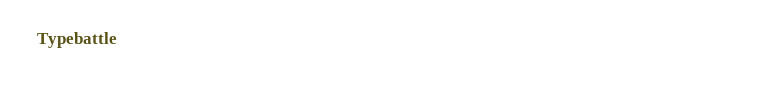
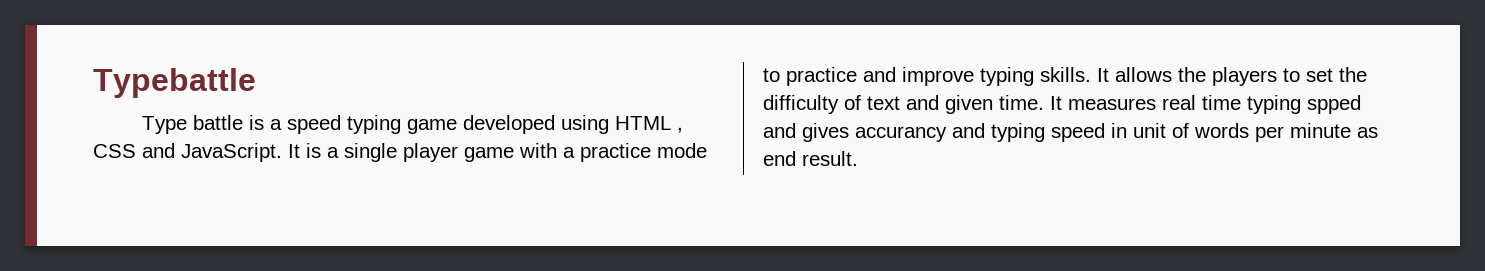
(117, 40) none -> [142,115,684,134] [93,143,707,162] [763,67,1367,86] [763,95,1361,114] [763,123,1378,142] [763,151,858,166] // Type battle is a speed typing game developed using HTML , CSS and JavaScript. It is a single player game with a practice mode to practice and improve typing skills. It allows the players to set the difficulty of text and given time. It measures real time typing spped and gives accurancy and typing speed in unit of words per minute as end result.

